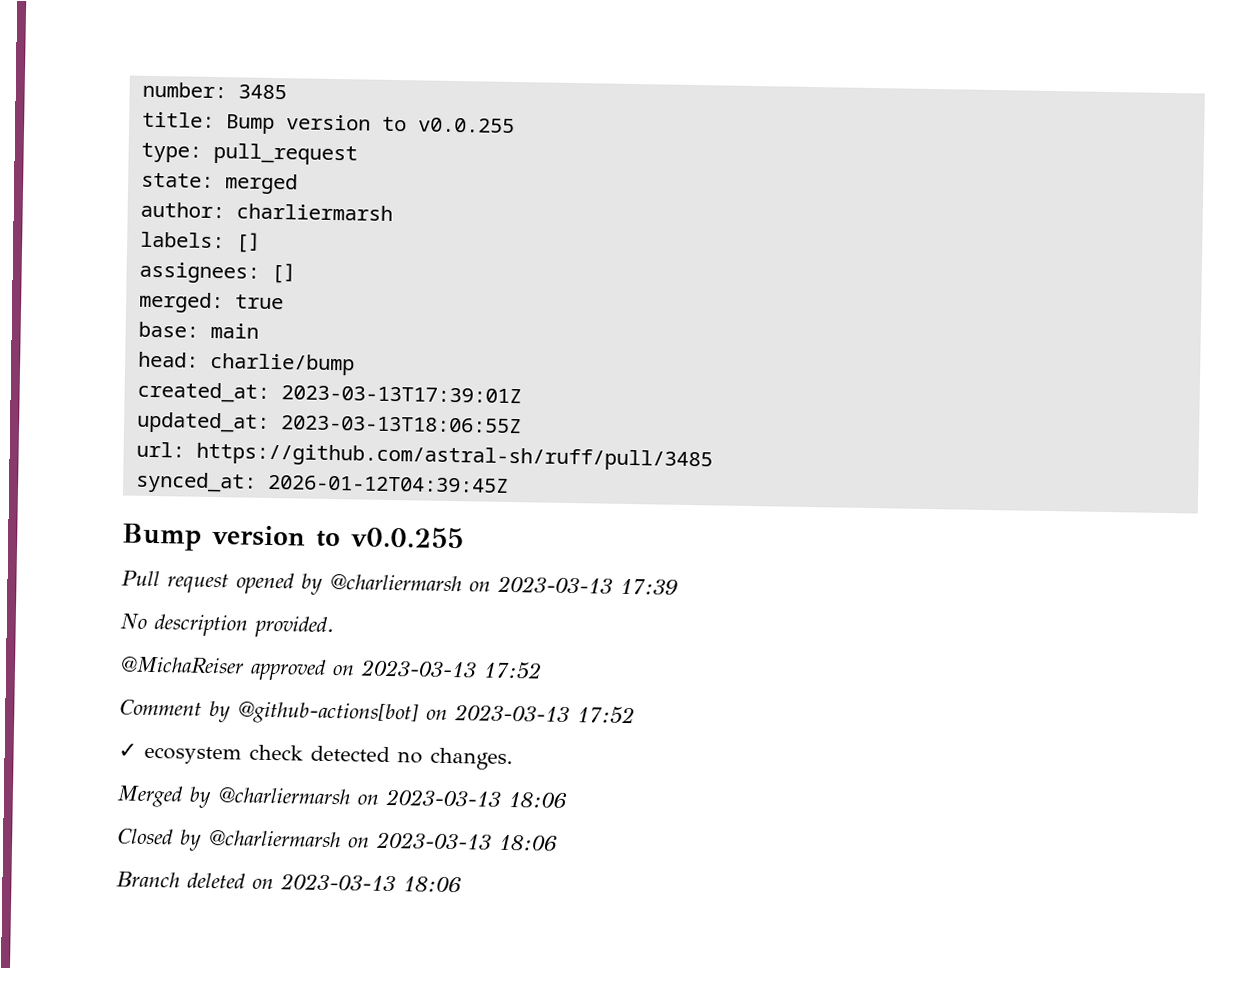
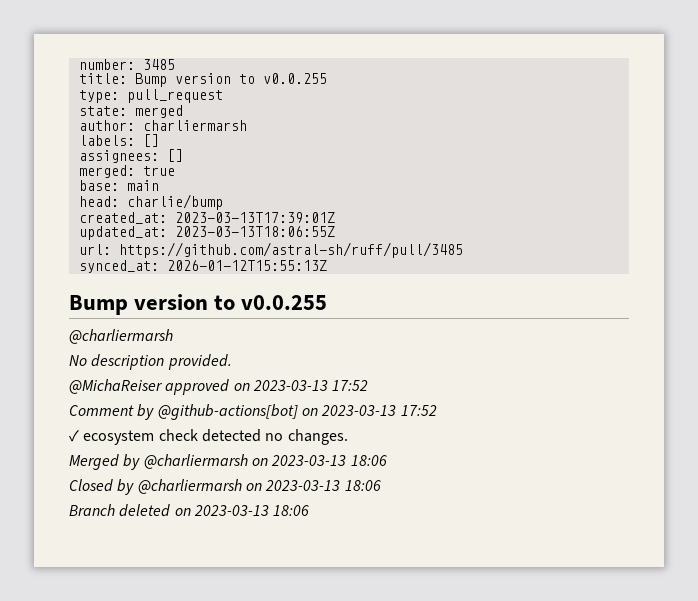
[267,474,509,493] [122,523,464,551] [121,570,678,595] 2026-01-12T04:39:45Z // Bump version to v0.0.255 // Pull request opened by @charliermarsh on 2023-03-13 17:39 -> [166,260,327,271] [69,294,328,315] [69,329,173,344] 2026-01-12T15:55:13Z // Bump version to v0.0.255 // @charliermarsh

